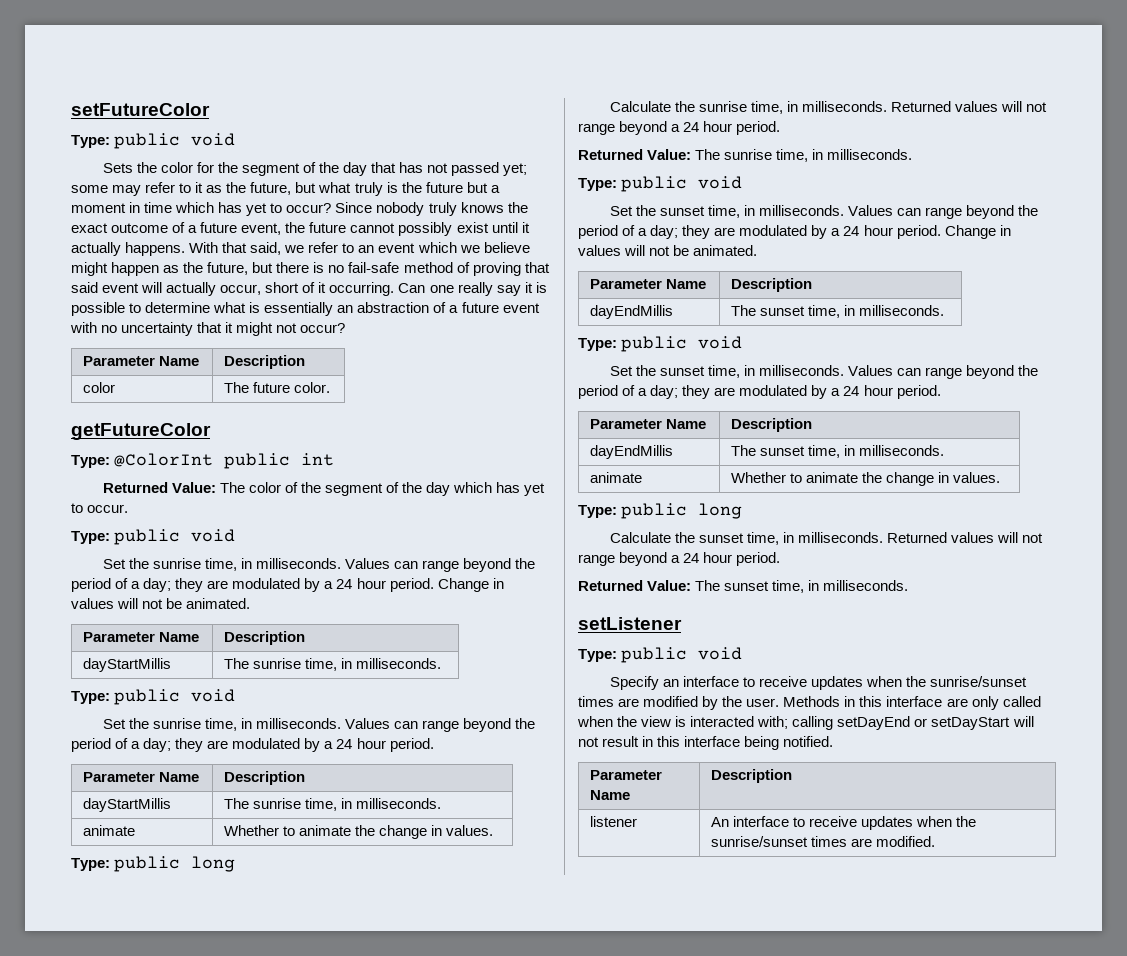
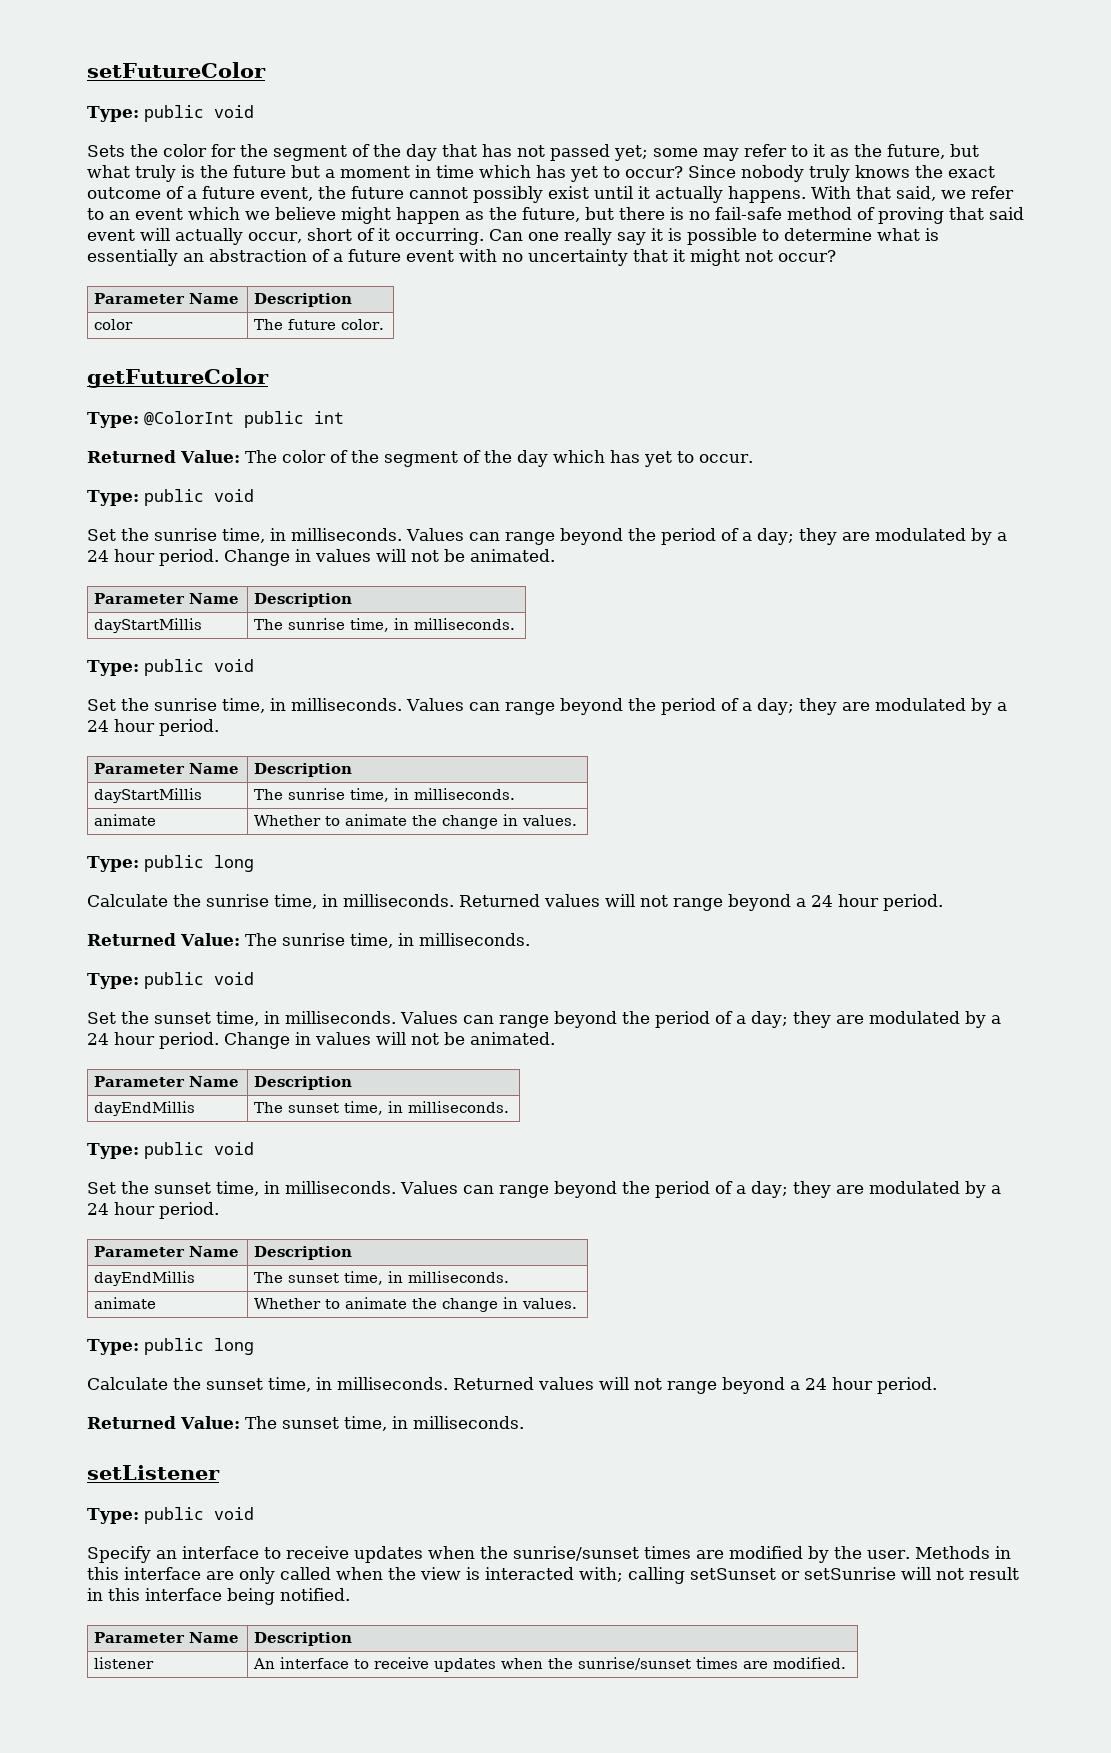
[837,716,1011,730] setDayEnd or setDayStart -> [690,1567,896,1580] setSunset or setSunrise

